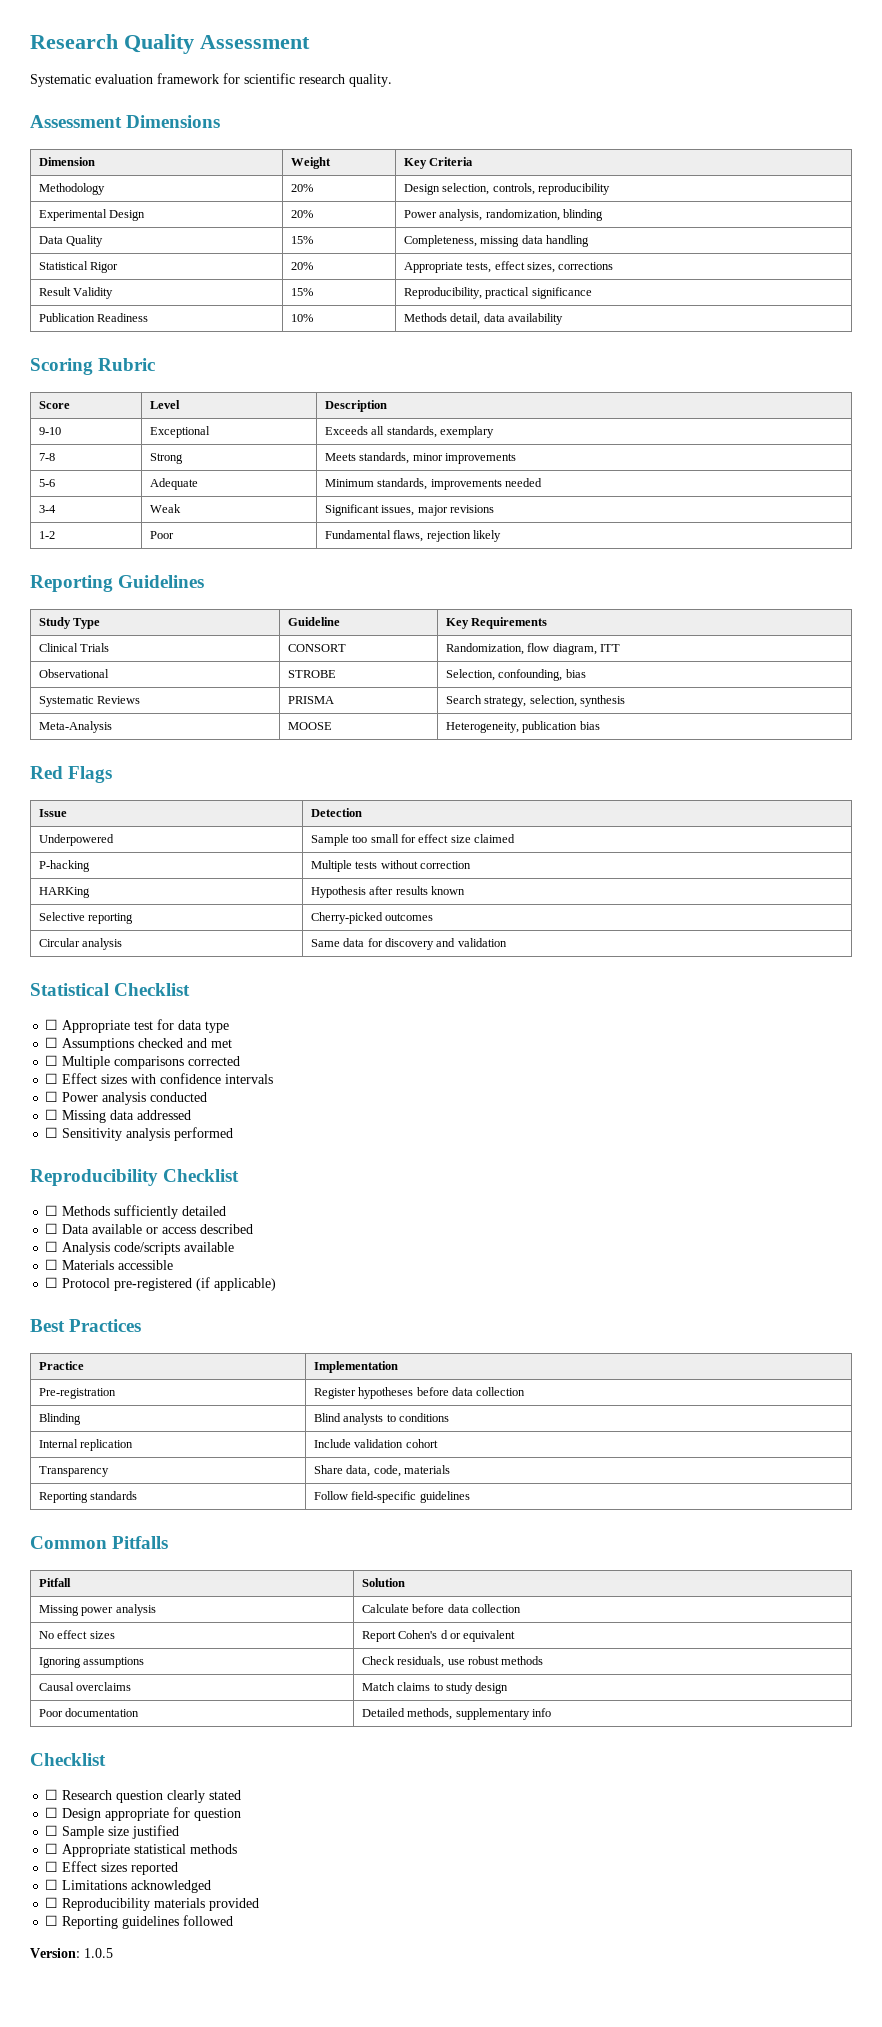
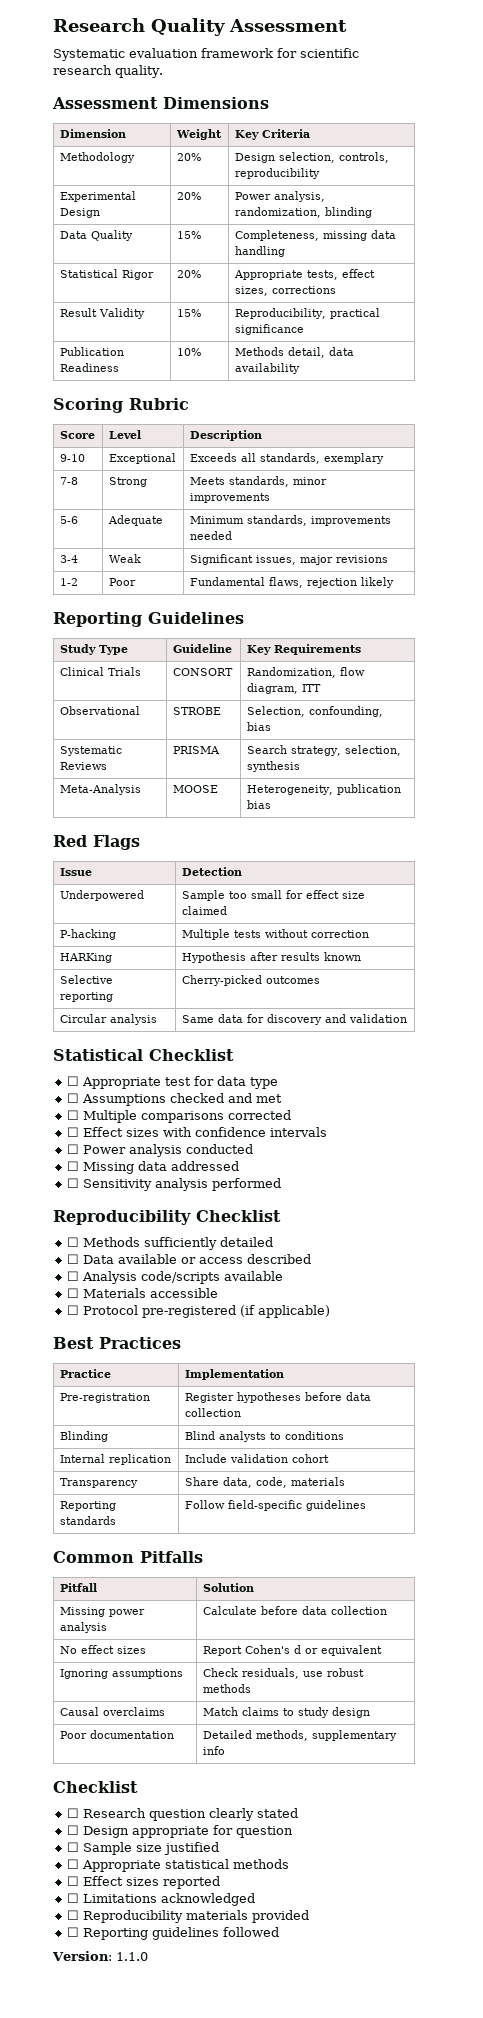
[84,1948,113,1958] 1.0.5 -> [115,1952,148,1961] 1.1.0

